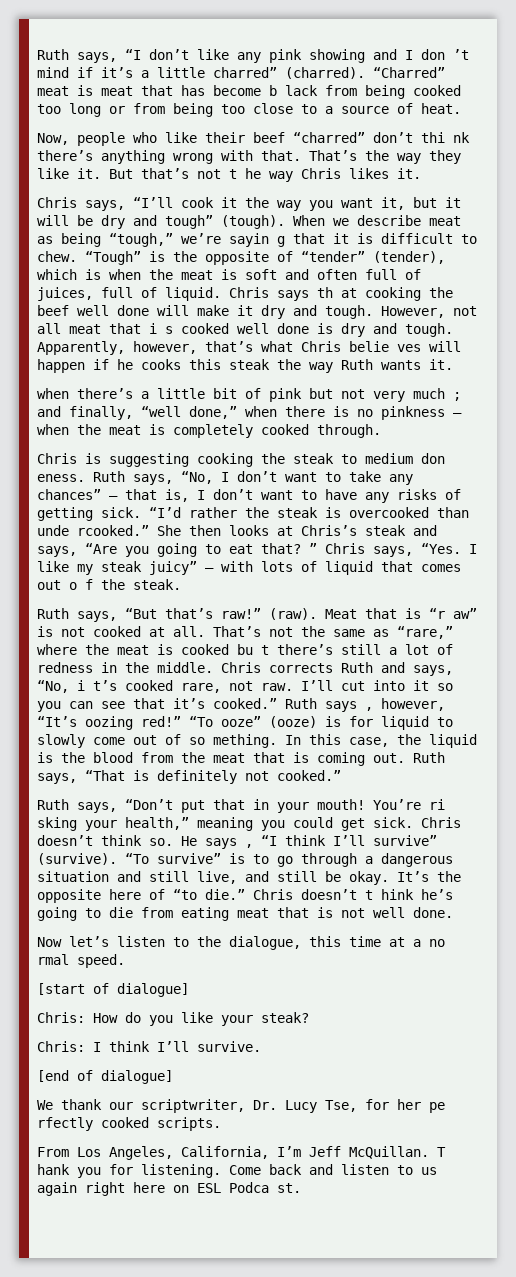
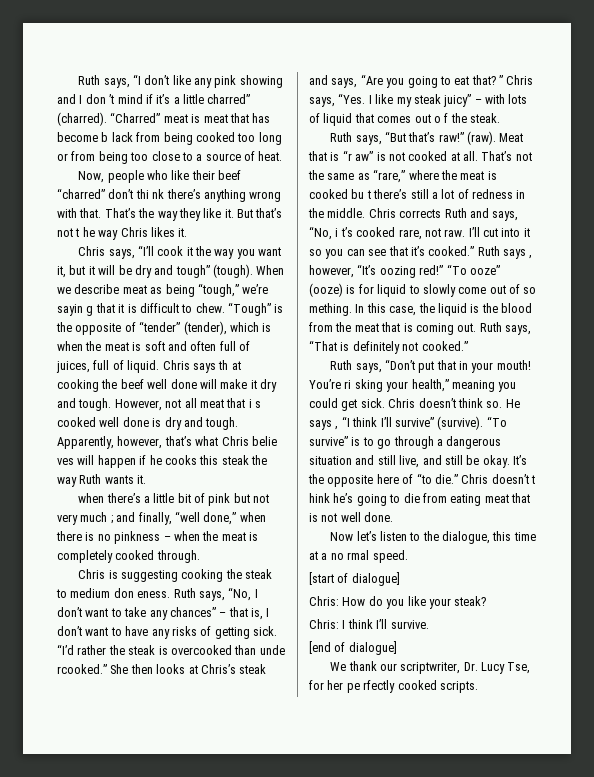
[37,1146,446,1160] [37,1164,437,1178] [37,1182,301,1196] // From Los Angeles, California, I’m Jeff McQuillan. T hank you for listening. Come back and listen to us again right here on ESL Podca st. -> (478, 687) none

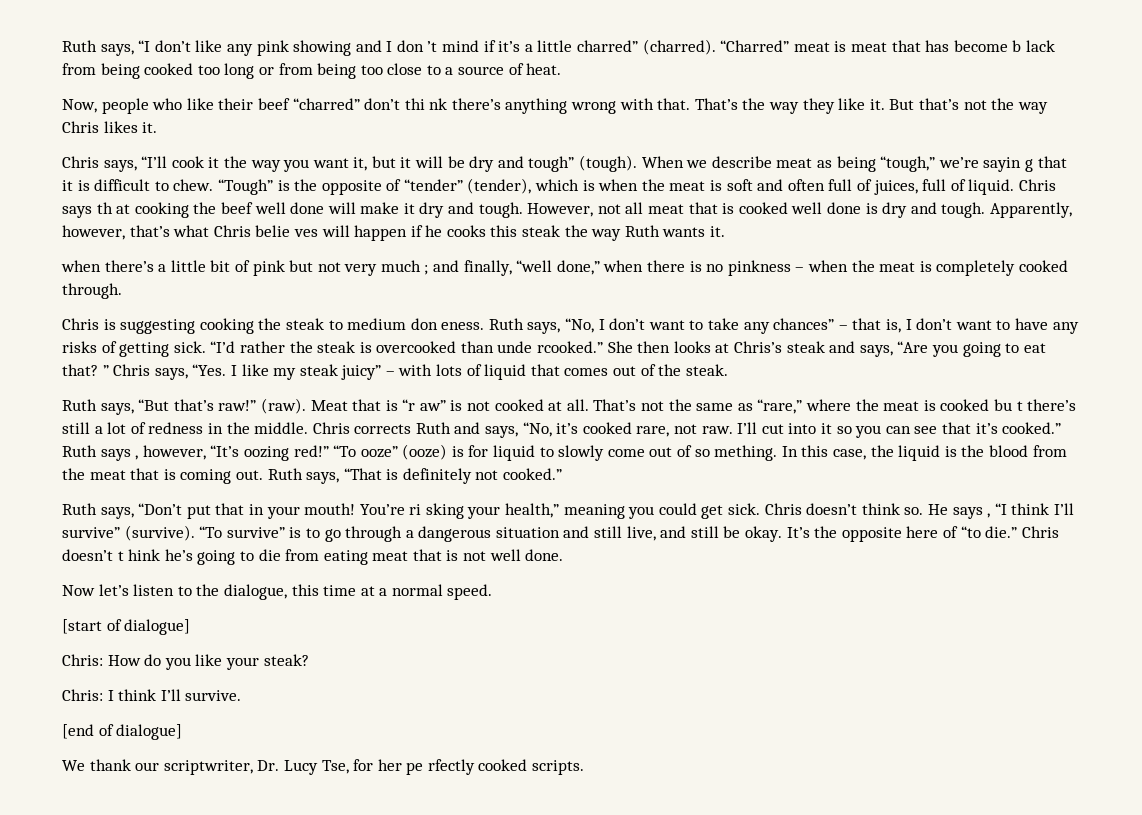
[75,227,95,237] t he -> [991,98,1015,110] the
[248,399,261,408] i s -> [722,203,735,214] is
[433,113,449,123] o f -> [640,364,656,376] of
[335,227,353,237] i t’s -> [556,423,579,434] it’s
[330,550,370,560] no rmal -> [391,584,443,596] normal

